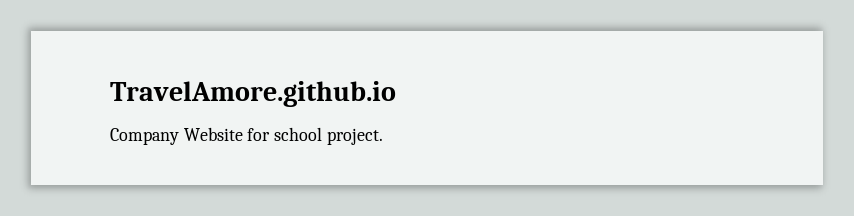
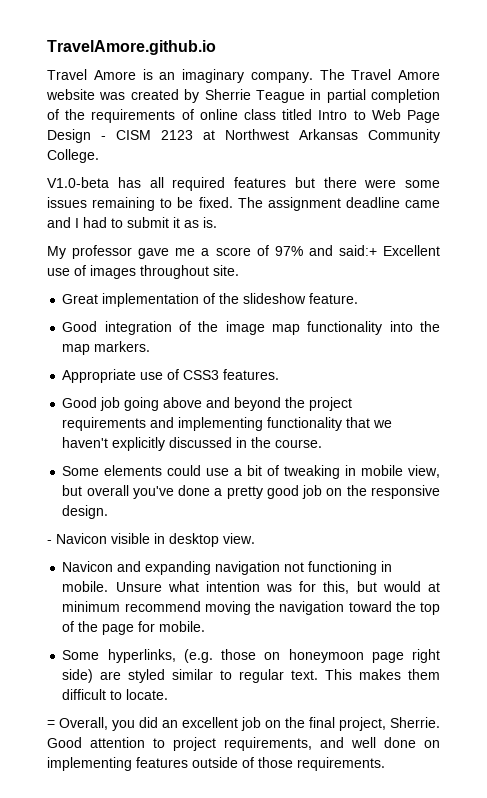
[110,127,383,145] Company Website for school project. -> [47,69,440,83] [46,89,440,103] [47,109,440,123] [47,129,440,143] [47,149,99,163] [47,177,440,191] [47,197,440,211] [47,217,217,228] [47,245,440,259] [47,265,239,279] [62,293,359,307] [62,321,440,335] [62,341,151,355] [62,369,280,383] [62,397,353,411] [62,417,393,431] [62,437,323,451] [62,465,440,479] [62,485,440,499] [62,505,109,519] [47,533,255,547] [62,561,393,575] [62,581,441,594] [62,601,441,615] [62,621,206,635] [62,649,441,663] [62,669,441,683] [62,689,169,700] [47,717,440,731] [47,737,440,751] [47,757,385,771] Travel Amore is an imaginary company. The Travel Amore website was created by Sherrie Teague in partial completion of the requirements of online class titled Intro to Web Page Design - CISM 2123 at Northwest Arkansas Community College. // V1.0-beta has all required features but there were some issues remaining to be fixed. The assignment deadline came and I had to submit it as is. // My professor gave me a score of 97% and said:+ Excellent use of images throughout site. // Great implementation of the slideshow feature. // Good integration of the image map functionality into the map markers. // Appropriate use of CSS3 features. // Good job going above and beyond the project requirements and implementing functionality that we haven't explicitly discussed in the course. // Some elements could use a bit of tweaking in mobile view, but overall you've done a pretty good job on the responsive design. // - Navicon visible in desktop view. // Navicon and expanding navigation not functioning in mobile. Unsure what intention was for this, but would at minimum recommend moving the navigation toward the top of the page for mobile. // Some hyperlinks, (e.g. those on honeymoon page right side) are styled similar to regular text. This makes them difficult to locate. // = Overall, you did an excellent job on the final project, Sherrie. Good attention to project requirements, and well done on implementing features outside of those requirements.

